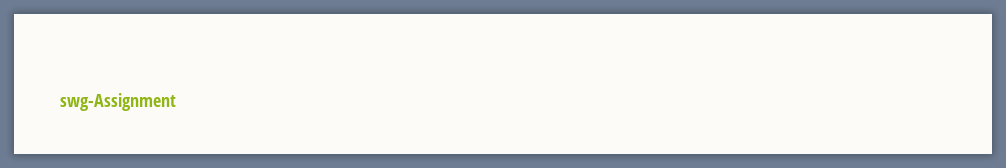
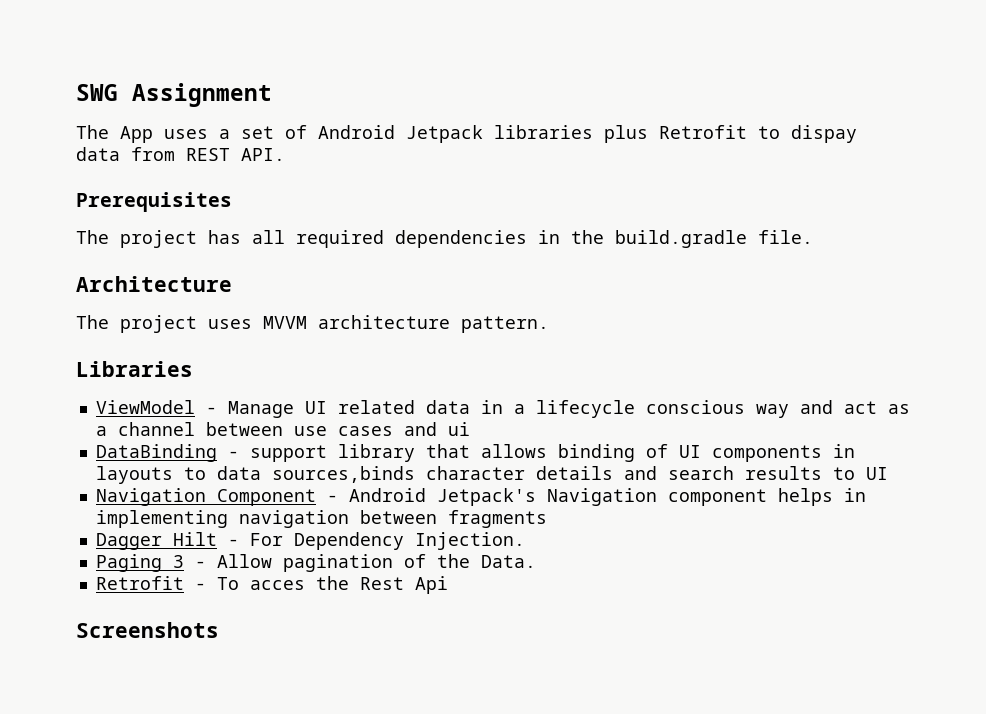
[60,93,176,111] swg-Assignment -> [76,83,272,107] [76,125,857,143] [76,147,285,161] [76,192,232,212] [76,230,813,248] [76,276,232,292] [76,315,549,333] [76,361,193,377] [95,400,910,418] [95,422,470,436] [95,444,855,462] [95,466,888,484] [95,488,866,506] [95,510,547,528] [95,532,525,550] [95,554,536,572] [95,576,448,594] [76,622,219,638] SWG Assignment // The App uses a set of Android Jetpack libraries plus Retrofit to dispay data from REST API. // Prerequisites // The project has all required dependencies in the build.gradle file. // Architecture // The project uses MVVM architecture pattern. // Libraries // ViewModel - Manage UI related data in a lifecycle conscious way and act as a channel between use cases and ui // DataBinding - support library that allows binding of UI components in layouts to data sources,binds character details and search results to UI // Navigation Component - Android Jetpack's Navigation component helps in implementing navigation between fragments // Dagger Hilt - For Dependency Injection. // Paging 3 - Allow pagination of the Data. // Retrofit - To acces the Rest Api // Screenshots

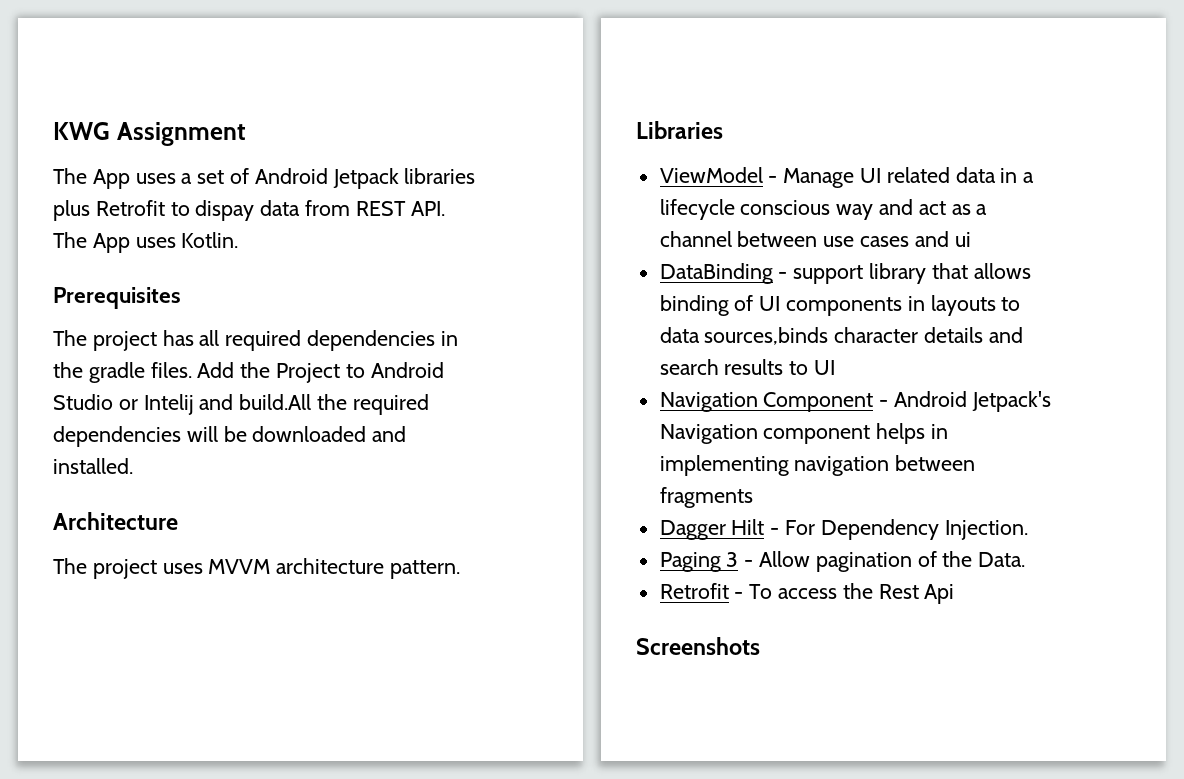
[76,84,118,101] SWG -> [53,122,110,140] KWG
(285, 154) none -> [53,232,239,253] The App uses Kotlin.
[615,230,813,248] build.gradle file. -> [88,362,444,383] [53,394,429,415] [53,426,407,447] [53,458,133,474] gradle files. Add the Project to Android Studio or Intelij and build.All the required dependencies will be downloaded and installed.
[249,580,305,590] acces -> [778,588,838,599] access

